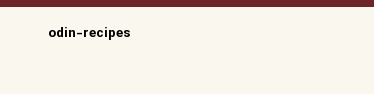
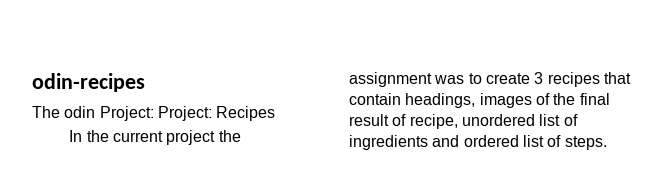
(130, 33) none -> [32,106,276,121] [69,130,241,145] [349,72,631,87] [349,93,610,108] [349,114,578,129] [349,135,607,150] // The odin Project: Project: Recipes // In the current project the assignment was to create 3 recipes that contain headings, images of the final result of recipe, unordered list of ingredients and ordered list of steps.

